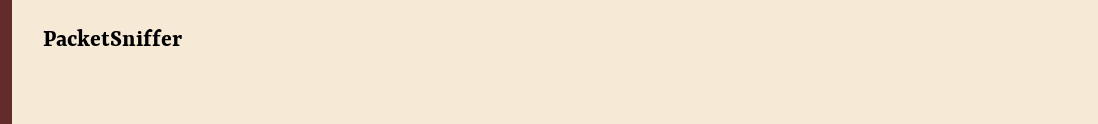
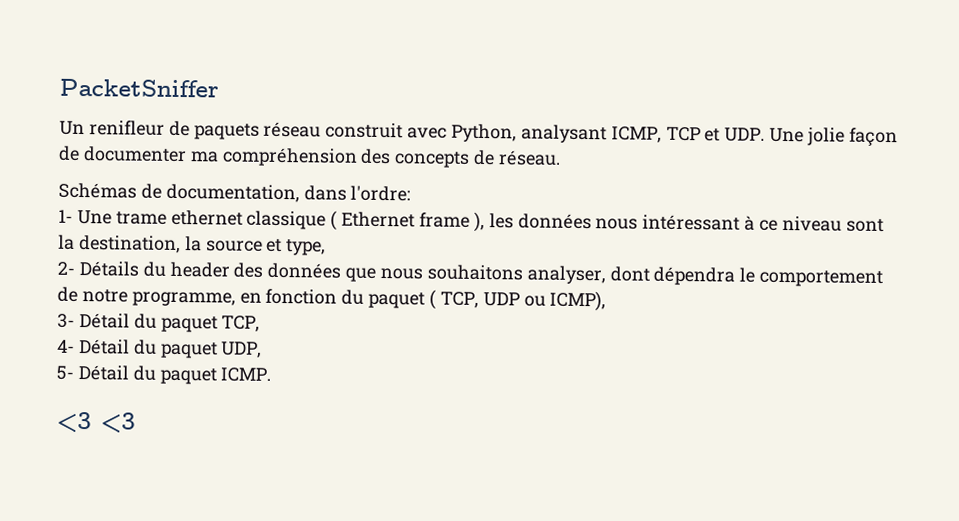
(182, 37) none -> [59,120,898,147] [58,145,562,168] [58,182,412,203] [58,209,884,233] [58,234,327,256] [57,261,884,288] [57,286,607,312] [57,313,261,333] [57,339,263,359] [56,365,272,385] [56,411,136,433] // Un renifleur de paquets réseau construit avec Python, analysant ICMP, TCP et UDP. Une jolie façon de documenter ma compréhension des concepts de réseau. // Schémas de documentation, dans l'ordre: // 1- Une trame ethernet classique ( Ethernet frame ), les données nous intéressant à ce niveau sont la destination, la source et type, // 2- Détails du header des données que nous souhaitons analyser, dont dépendra le comportement de notre programme, en fonction du paquet ( TCP, UDP ou ICMP), // 3- Détail du paquet TCP, // 4- Détail du paquet UDP, // 5- Détail du paquet ICMP. // <3 <3

